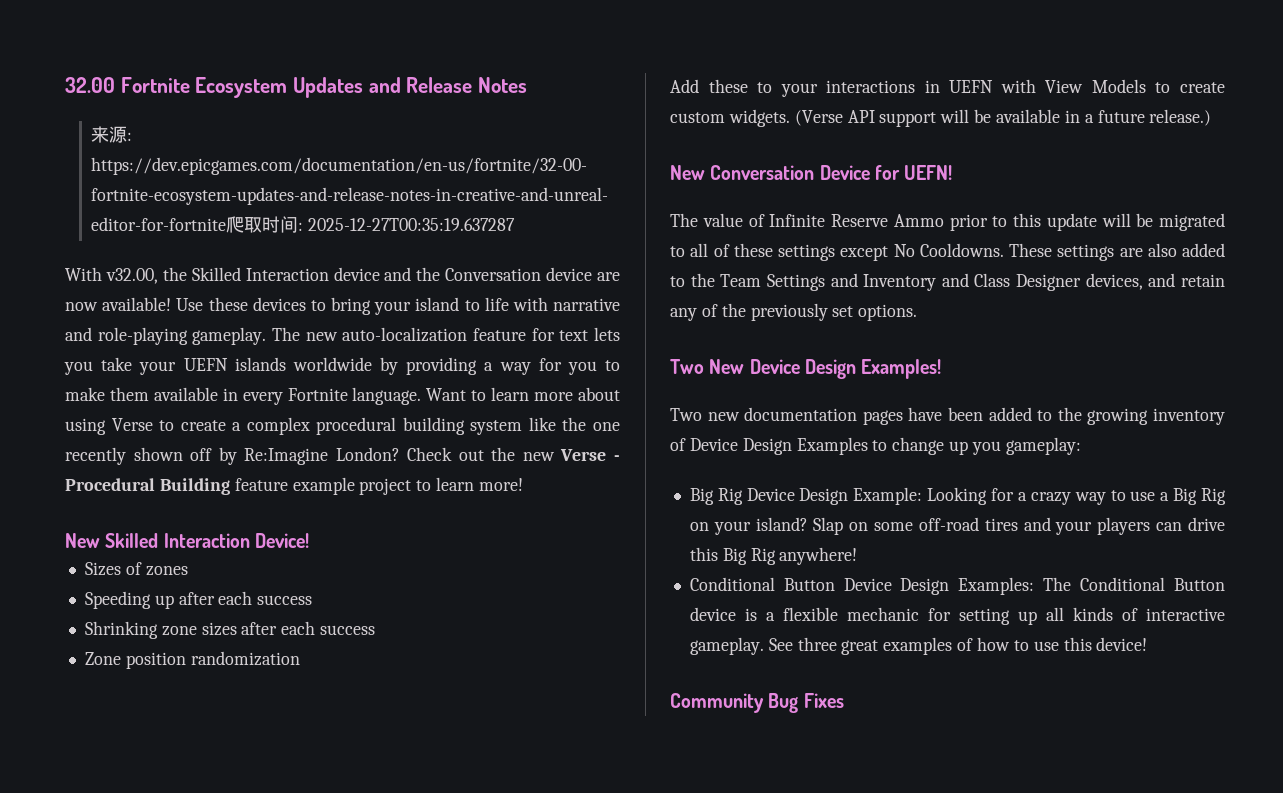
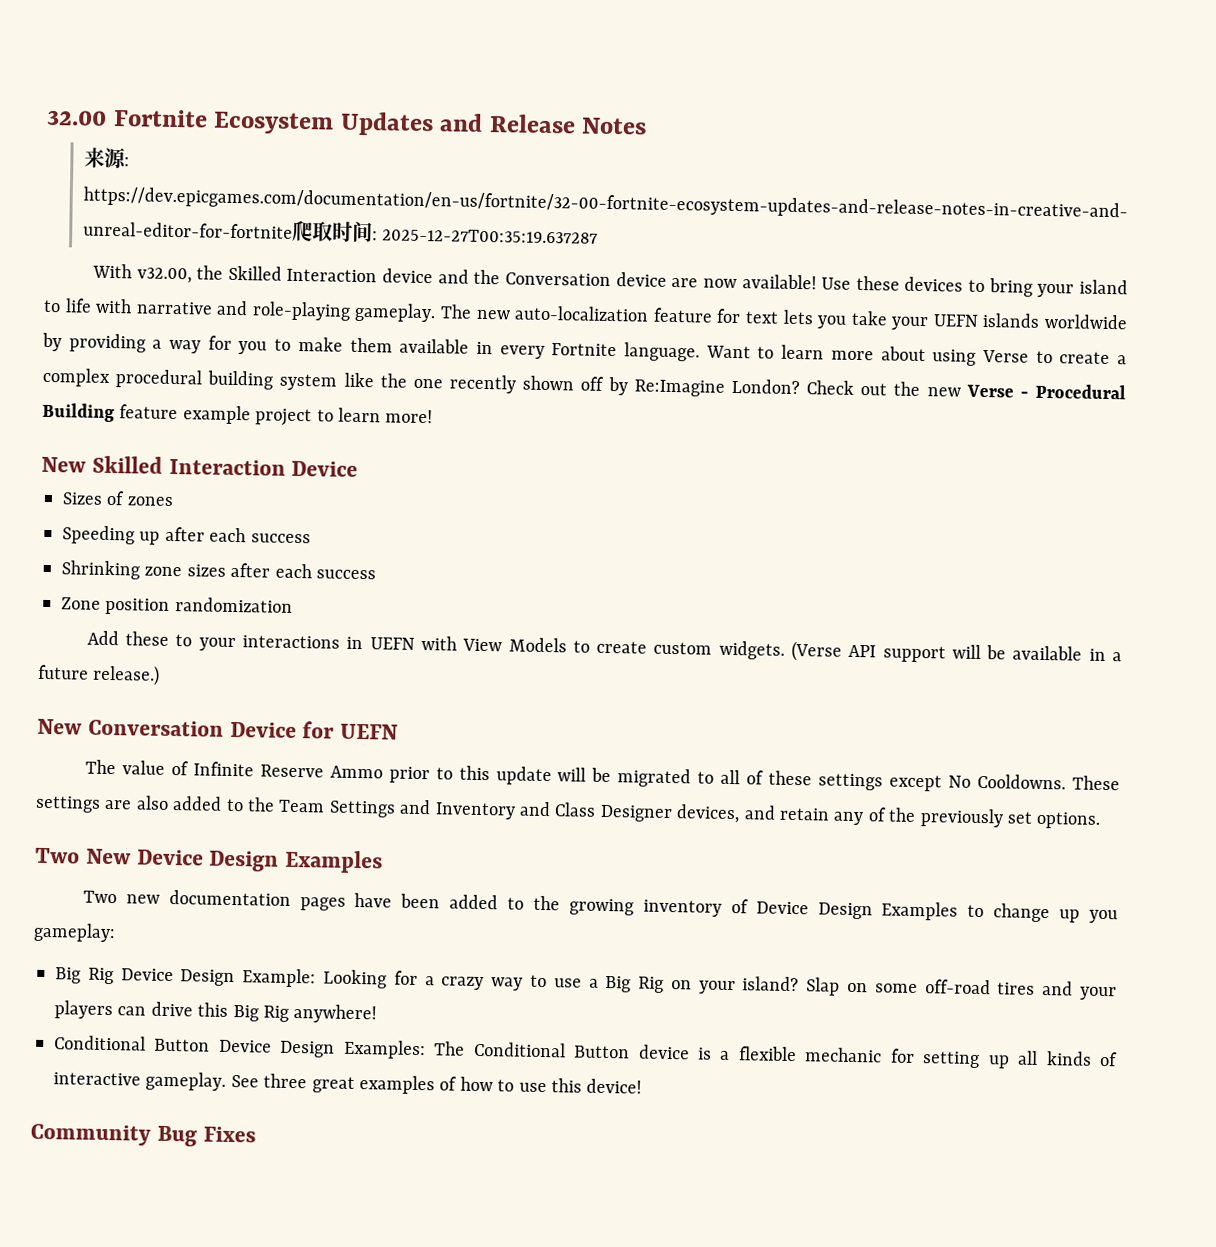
[254,533,309,548] Device! -> [291,460,359,477] Device
[904,165,953,180] UEFN! -> [340,723,398,740] UEFN
[861,359,942,379] Examples! -> [284,849,383,874] Examples

